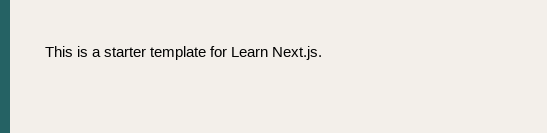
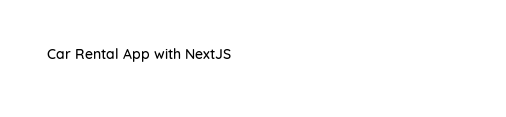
[45,46,323,60] This is a starter template for Learn Next.js. -> [47,48,231,62] Car Rental App with NextJS

